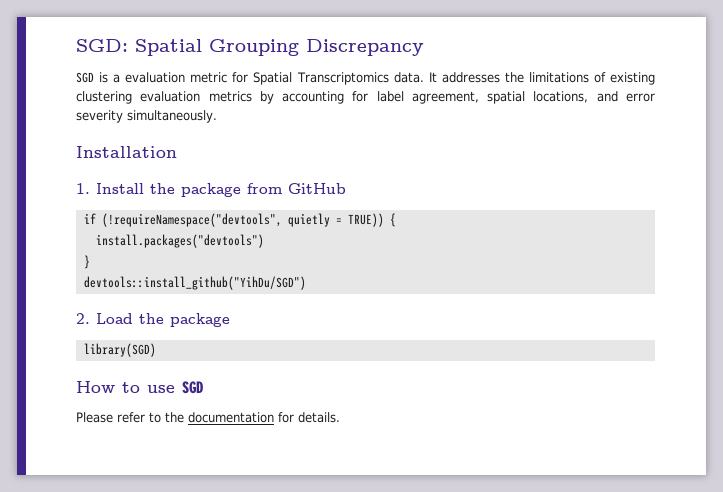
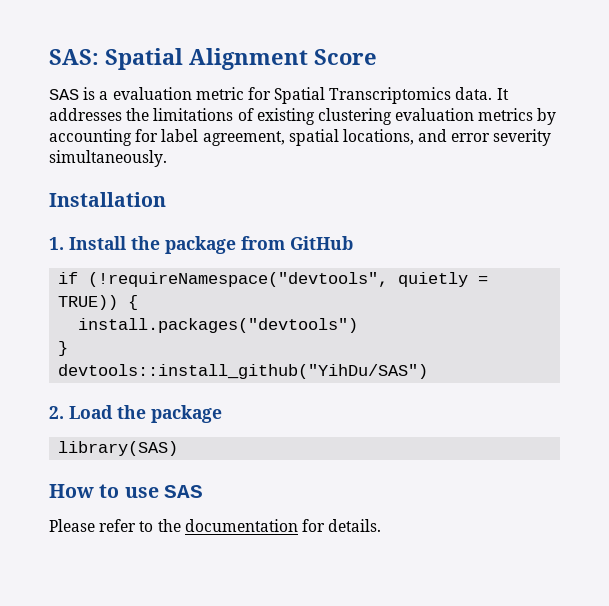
[76,39,424,56] [76,72,94,83] SGD: Spatial Grouping Discrepancy // SGD -> [49,48,377,70] [49,89,79,100] SAS: Spatial Alignment Score // SAS
[83,276,306,290] devtools::install_github("YihDu/SGD") -> [58,364,429,379] devtools::install_github("YihDu/SAS")
[83,343,156,357] library(SGD) -> [58,441,179,456] library(SAS)
[182,381,203,394] SGD -> [163,485,203,498] SAS

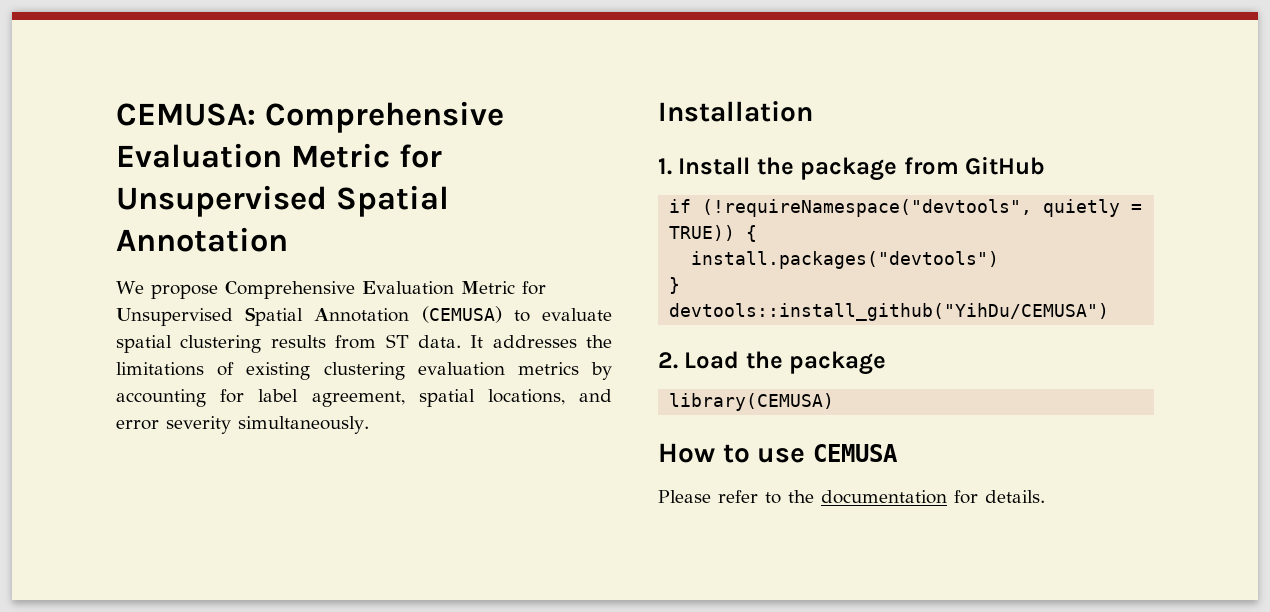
[49,48,377,70] [49,87,452,104] SAS: Spatial Alignment Score // SAS is a evaluation metric for Spatial Transcriptomics -> [116,101,504,133] [116,143,442,168] [116,185,449,217] [116,227,288,252] [116,280,546,299] [116,306,612,326] [116,334,409,353] CEMUSA: Comprehensive Evaluation Metric for Unsupervised Spatial Annotation // We propose Comprehensive Evaluation Metric for Unsupervised Spatial Annotation (CEMUSA) to evaluate spatial clustering results from ST
[58,364,429,379] devtools::install_github("YihDu/SAS") -> [669,303,1110,321] devtools::install_github("YihDu/CEMUSA")
[58,441,179,456] library(SAS) -> [669,393,835,411] library(CEMUSA)
[163,485,203,498] SAS -> [812,444,898,462] CEMUSA

